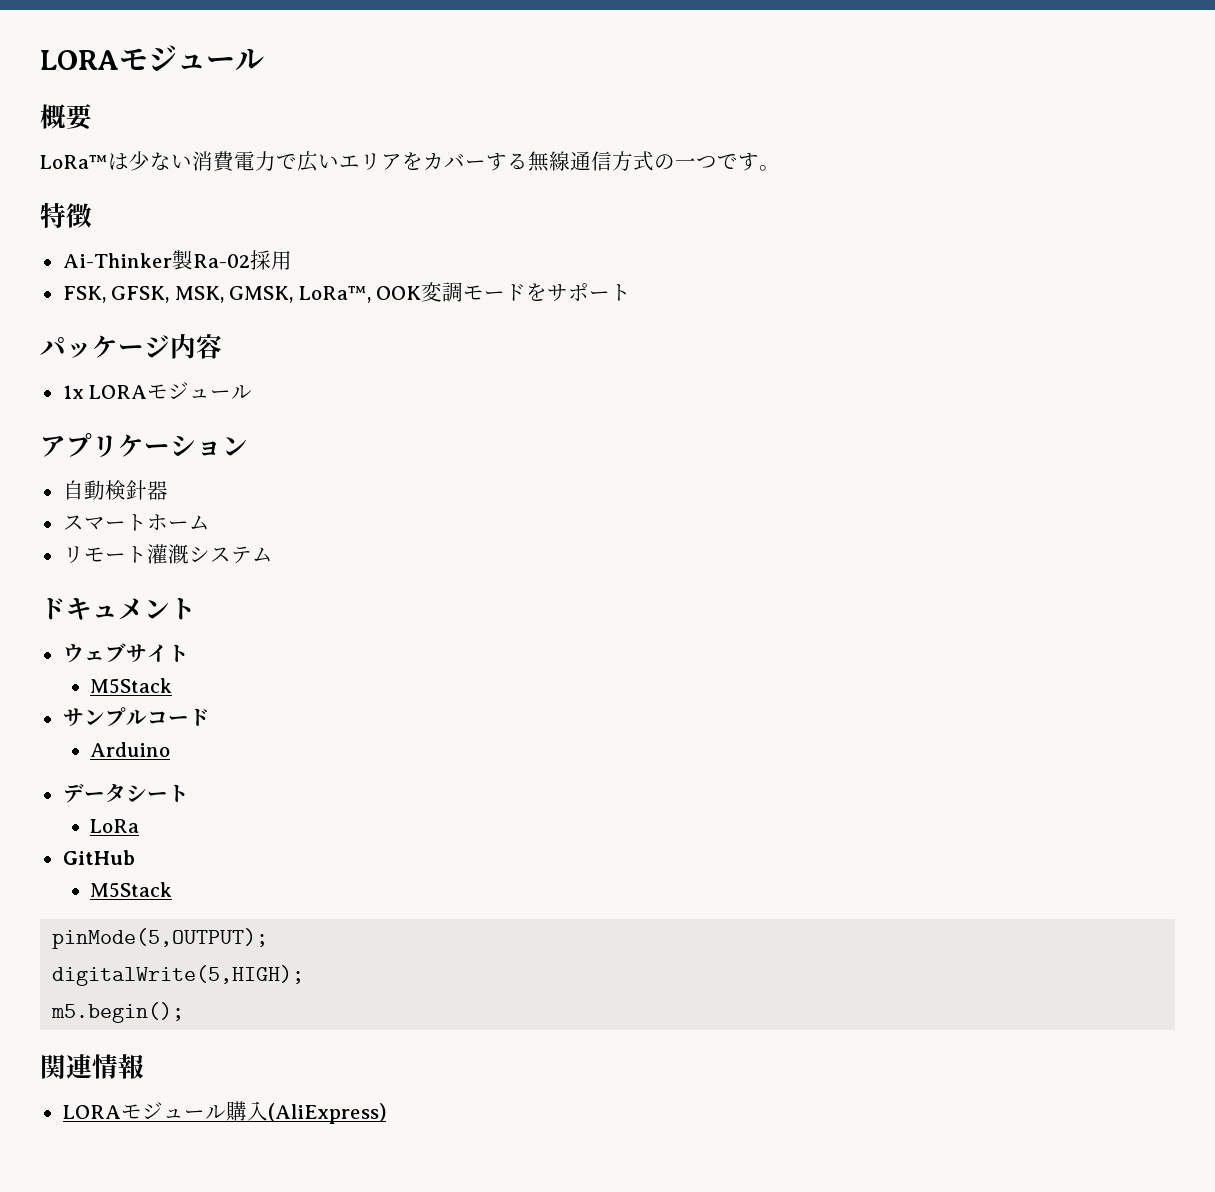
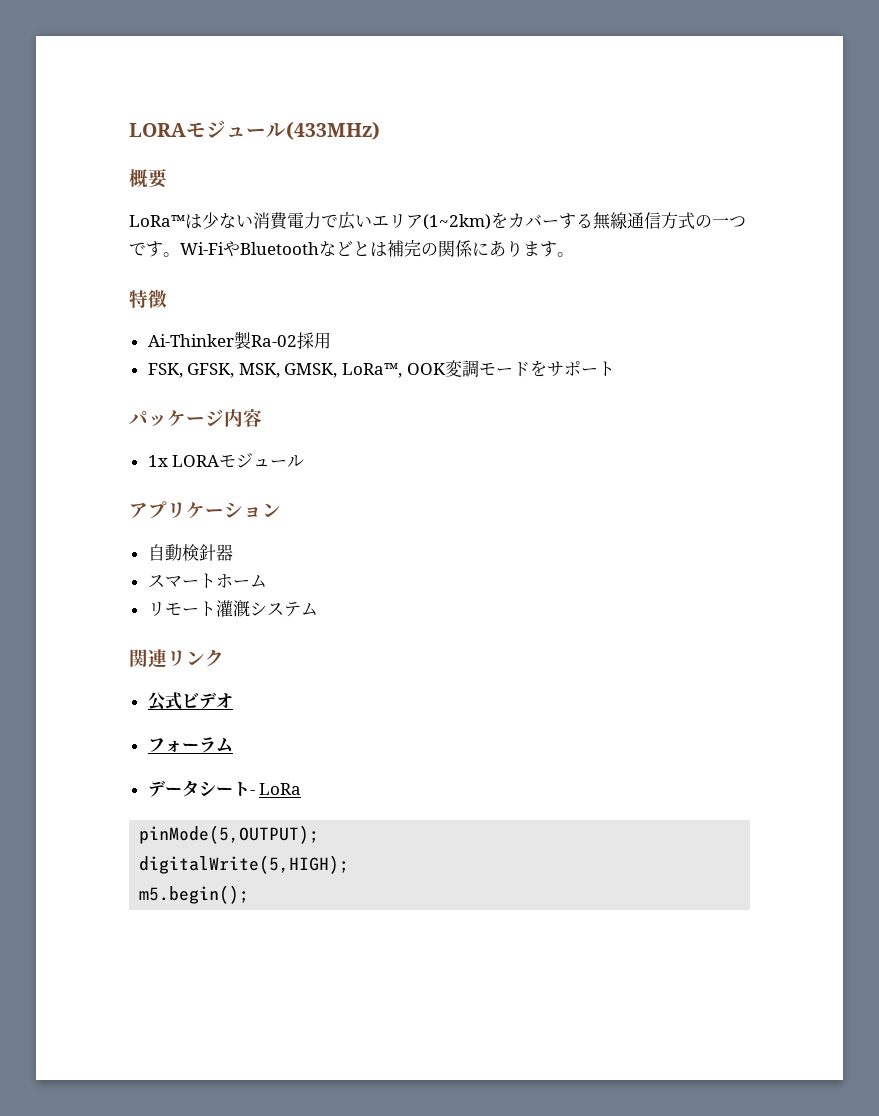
[40,45,264,71] LORAモジュール -> [129,120,380,140] LORAモジュール(433MHz)
(402, 162) none -> [423,214,491,230] (1~2km)
(780, 168) none -> [180,240,574,257] Wi-FiやBluetoothなどとは補完の関係にあります。
[40,597,196,620] [62,643,189,663] [90,678,173,694] [62,707,210,727] [90,742,171,757] ドキュメント // ウェブサイト // M5Stack // サンプルコード // Arduino -> [129,649,224,668] [147,692,233,711] [147,737,233,753] 関連リンク // 公式ビデオ // フォーラム
(189, 793) // -> [249,790,255,795] -
[62,850,135,865] [90,882,173,898] // GitHub // M5Stack -> (302, 789) none
[40,1054,144,1079] [62,1101,386,1124] // 関連情報 // LORAモジュール購入(AliExpress) -> (250, 894) none

